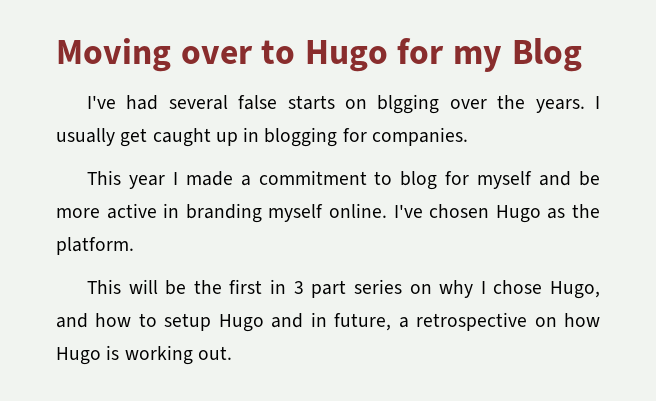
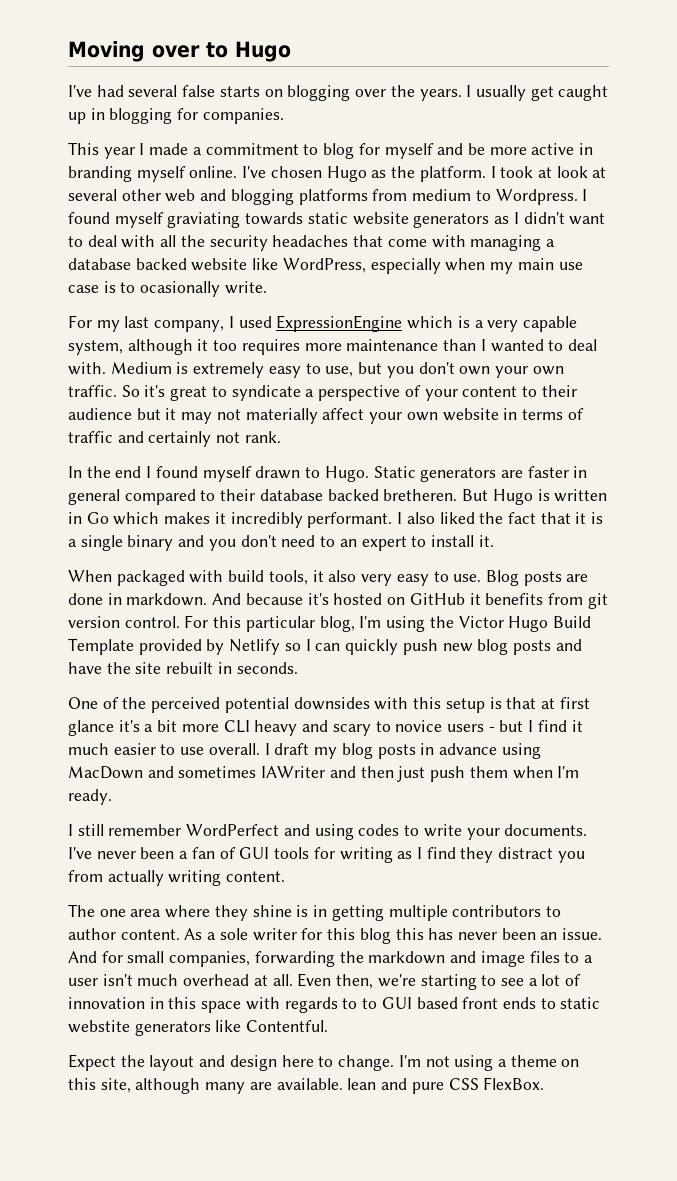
[397,38,582,72] for my Blog -> (291, 51) none
[377,94,440,114] blgging -> [287,85,351,101] blogging
[87,279,601,299] [56,312,600,332] [56,345,232,365] // This will be the first in 3 part series on why I chose Hugo, and how to setup Hugo and in future, a retrospective on how Hugo is working out. -> [490,166,607,178] [68,189,588,205] [68,212,606,228] [68,235,555,251] [68,258,583,274] [68,281,267,297] [68,315,577,332] [68,339,597,355] [68,362,564,378] [68,385,577,401] [68,408,584,424] [68,431,281,447] [68,466,588,482] [68,489,608,505] [68,512,604,528] [68,535,494,551] [68,570,589,586] [68,593,608,609] [68,615,591,632] [68,638,582,655] [68,662,298,674] [68,697,590,713] [68,720,583,736] [68,743,541,759] [68,766,580,782] [68,789,112,805] [68,824,588,840] [68,847,585,863] [68,870,286,886] [68,904,561,921] [68,928,603,944] [68,951,593,967] [68,973,582,990] [68,997,601,1013] [68,1020,329,1036] [68,1054,580,1071] [68,1077,545,1094] I took at look at several other web and blogging platforms from medium to Wordpress. I found myself graviating towards static website generators as I didn't want to deal with all the security headaches that come with managing a database backed website like WordPress, especially when my main use case is to ocasionally write. // For my last company, I used ExpressionEngine which is a very capable system, although it too requires more maintenance than I wanted to deal with. Medium is extremely easy to use, but you don't own your own traffic. So it's great to syndicate a perspective of your content to their audience but it may not materially affect your own website in terms of traffic and certainly not rank. // In the end I found myself drawn to Hugo. Static generators are faster in general compared to their database backed bretheren. But Hugo is written in Go which makes it incredibly performant. I also liked the fact that it is a single binary and you don't need to an expert to install it. // When packaged with build tools, it also very easy to use. Blog posts are done in markdown. And because it's hosted on GitHub it benefits from git version control. For this particular blog, I'm using the Victor Hugo Build Template provided by Netlify so I can quickly push new blog posts and have the site rebuilt in seconds. // One of the perceived potential downsides with this setup is that at first glance it's a bit more CLI heavy and scary to novice users - but I find it much easier to use overall. I draft my blog posts in advance using MacDown and sometimes IAWriter and then just push them when I'm ready. // I still remember WordPerfect and using codes to write your documents. I've never been a fan of GUI tools for writing as I find they distract you from actually writing content. // The one area where they shine is in getting multiple contributors to author content. As a sole writer for this blog this has never been an issue. And for small companies, forwarding the markdown and image files to a user isn't much overhead at all. Even then, we're starting to see a lot of innovation in this space with regards to to GUI based front ends to static webstite generators like Contentful. // Expect the layout and design here to change. I'm not using a theme on this site, although many are available. lean and pure CSS FlexBox.

